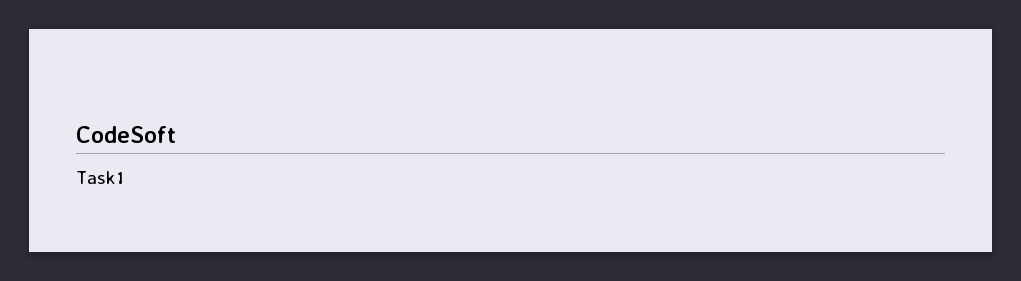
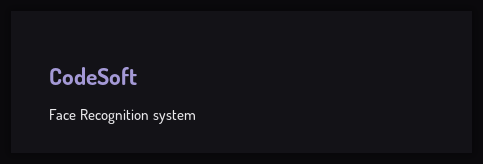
[76,171,124,184] Task1 -> [49,109,197,124] Face Recognition system

